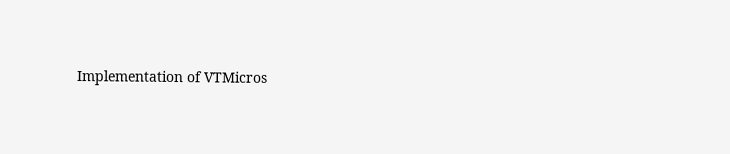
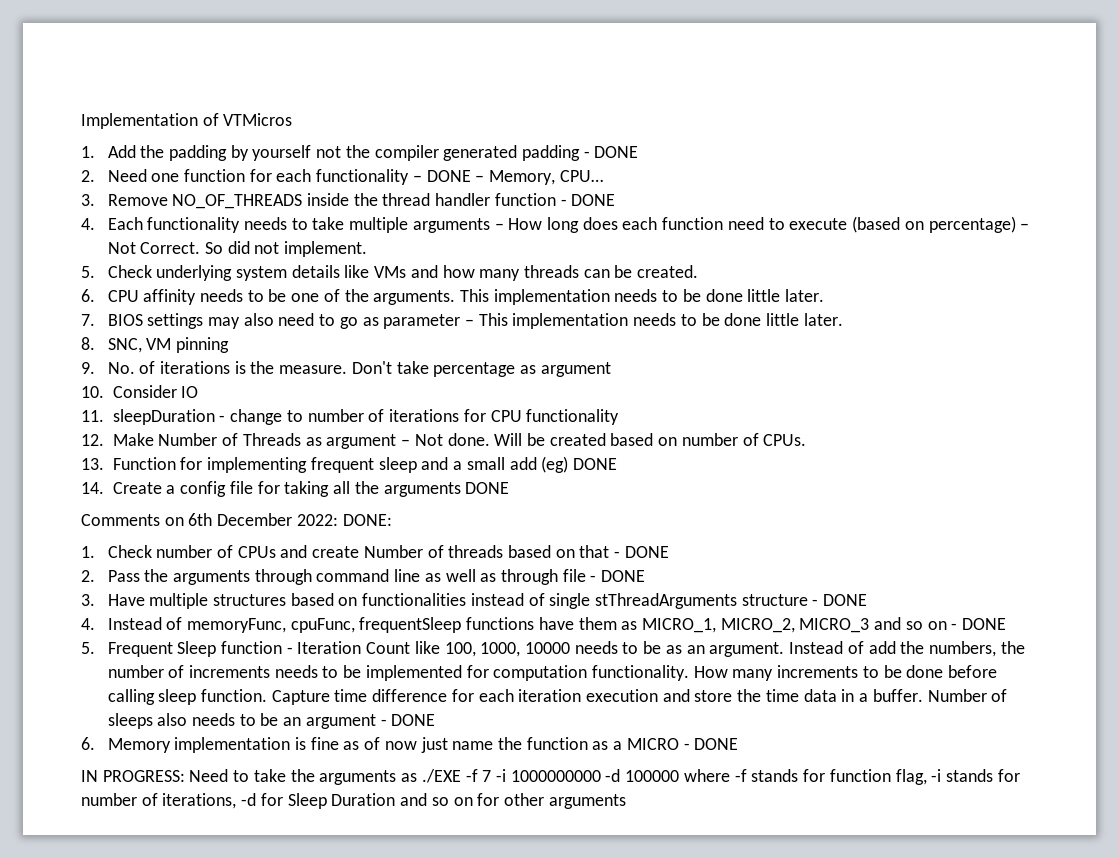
(268, 77) none -> [81,145,639,161] [81,169,603,185] [81,193,616,209] [81,216,1030,233] [107,241,368,257] [81,265,699,281] [81,289,825,305] [81,313,843,329] [81,337,229,353] [81,361,611,377] [81,385,199,398] [81,409,620,425] [81,433,807,449] [81,456,618,473] [81,481,510,497] [81,513,392,526] [81,545,669,558] [81,569,646,585] [81,593,868,609] [81,617,1007,633] [81,641,1025,657] [107,665,998,681] [107,689,1008,705] [107,713,436,729] [81,737,739,753] [81,769,1020,785] [81,793,626,809] // 1. Add the padding by yourself not the compiler generated padding - DONE // 2. Need one function for each functionality – DONE – Memory, CPU… // 3. Remove NO_OF_THREADS inside the thread handler function - DONE // 4. Each functionality needs to take multiple arguments – How long does each function need to execute (based on percentage) – Not Correct. So did not implement. // 5. Check underlying system details like VMs and how many threads can be created. // 6. CPU affinity needs to be one of the arguments. This implementation needs to be done little later. // 7. BIOS settings may also need to go as parameter – This implementation needs to be done little later. // 8. SNC, VM pinning // 9. No. of iterations is the measure. Don't take percentage as argument // 10. Consider IO // 11. sleepDuration - change to number of iterations for CPU functionality // 12. Make Number of Threads as argument – Not done. Will be created based on number of CPUs. // 13. Function for implementing frequent sleep and a small add (eg) DONE // 14. Create a config file for taking all the arguments DONE // Comments on 6th December 2022: DONE: // 1. Check number of CPUs and create Number of threads based on that - DONE // 2. Pass the arguments through command line as well as through file - DONE // 3. Have multiple structures based on functionalities instead of single stThreadArguments structure - DONE // 4. Instead of memoryFunc, cpuFunc, frequentSleep functions have them as MICRO_1, MICRO_2, MICRO_3 and so on - DONE // 5. Frequent Sleep function - Iteration Count like 100, 1000, 10000 needs to be as an argument. Instead of add the numbers, the number of increments needs to be implemented for computation functionality. How many increments to be done before calling sleep function. Capture time difference for each iteration execution and store the time data in a buffer. Number of sleeps also needs to be an argument - DONE // 6. Memory implementation is fine as of now just name the function as a MICRO - DONE // IN PROGRESS: Need to take the arguments as ./EXE -f 7 -i 1000000000 -d 100000 where -f stands for function flag, -i stands for number of iterations, -d for Sleep Duration and so on for other arguments

